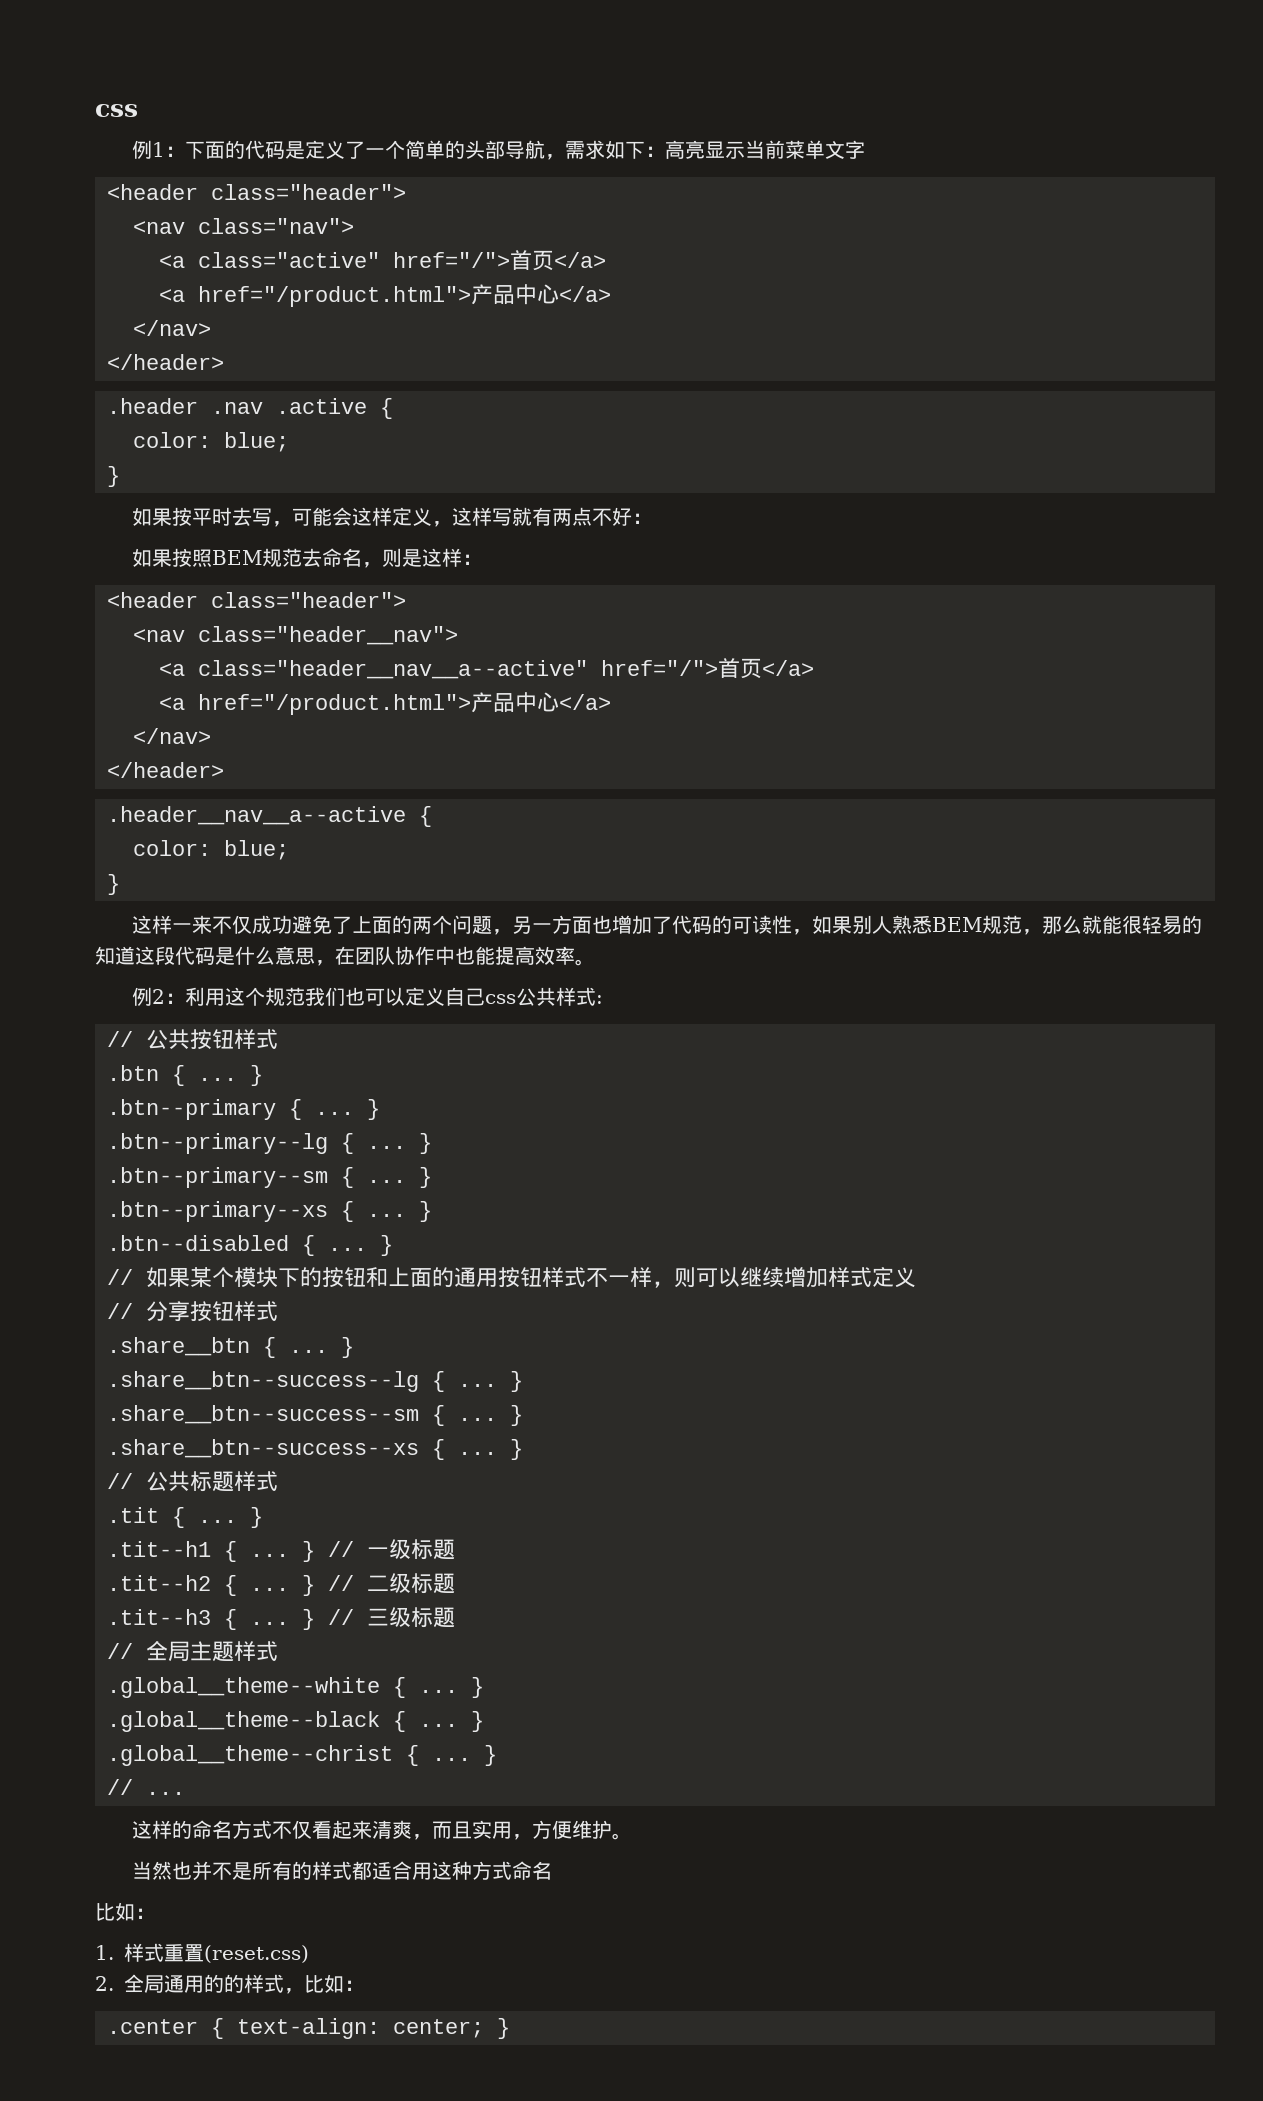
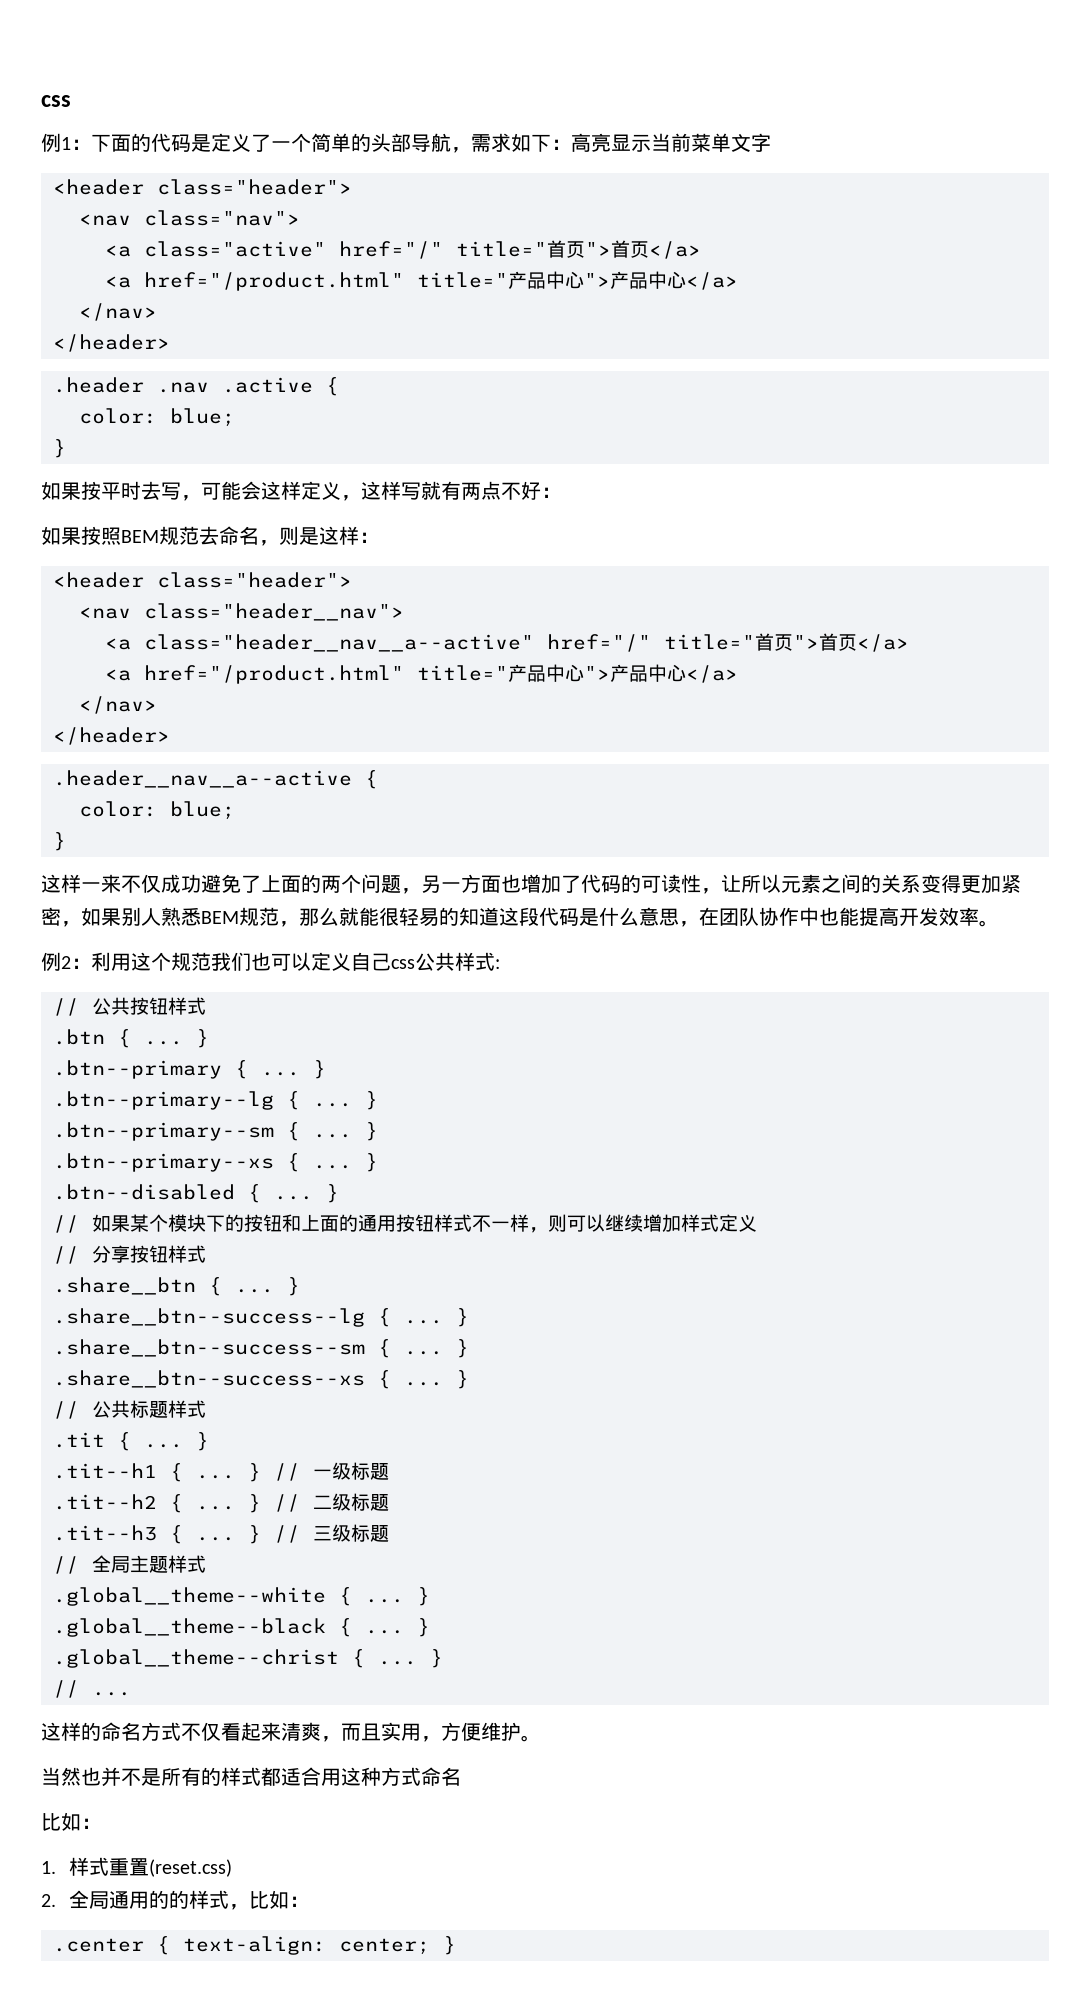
[393,250,606,271] [159,286,471,307] href="/">首页</a> // <a href="/product.html"> -> [339,240,701,259] [105,271,610,291] href="/" title="首页">首页</a> // <a href="/product.html" title="产品中心">
[601,658,814,679] [159,694,471,715] href="/">首页</a> // <a href="/product.html"> -> [547,633,909,652] [105,664,610,684] href="/" title="首页">首页</a> // <a href="/product.html" title="产品中心">
(813, 932) none -> [721,874,1021,894] [41,907,81,927] 让所以元素之间的关系变得更加紧密，
(535, 955) none -> [899,907,939,926] 开发

